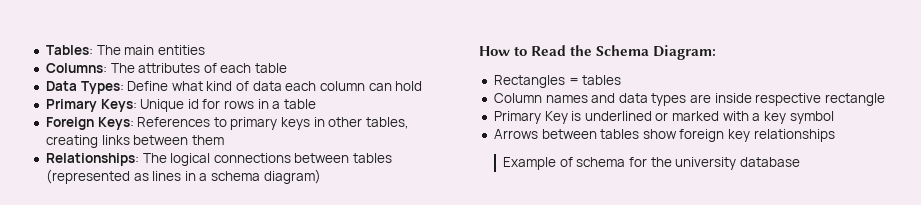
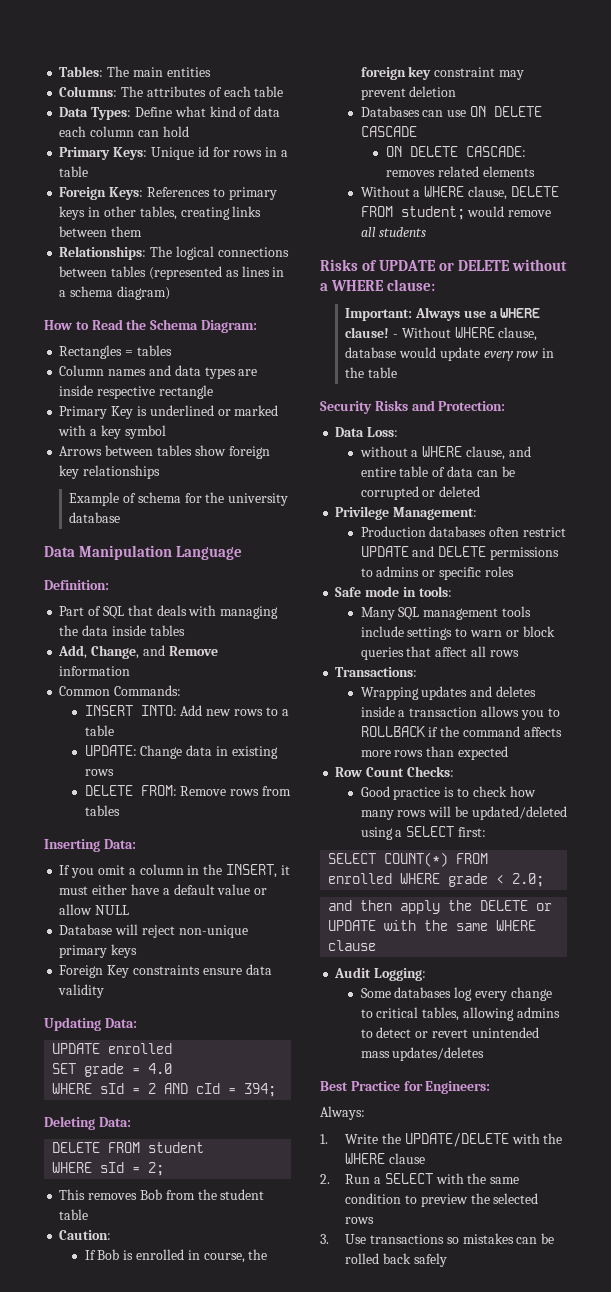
(801, 162) none -> [44,545,242,560] [44,580,109,590] [59,605,279,619] [59,625,185,636] [58,645,218,659] [59,666,131,676] [59,685,182,696] [84,705,289,716] [84,725,114,736] [84,745,278,759] [84,769,114,776] [84,785,292,796] [84,805,120,816] [44,839,136,852] [59,864,290,878] [59,884,268,895] [59,904,130,915] [59,924,248,938] [59,944,138,958] [59,964,272,978] [58,984,105,998] [44,1017,137,1031] [52,1043,173,1054] [52,1063,173,1077] [52,1083,277,1097] [44,1116,131,1130] [52,1142,205,1153] [52,1162,165,1176] [59,1189,265,1200] [59,1209,89,1220] [59,1230,112,1240] [84,1249,268,1263] [360,66,525,80] [360,86,457,100] [360,106,543,117] [360,126,417,137] [385,146,526,157] [385,166,535,177] [360,186,559,200] [360,206,552,220] [360,227,427,237] [320,259,567,271] [320,279,435,291] [345,307,541,321] [345,327,538,341] [345,347,555,361] [345,367,398,378] [320,400,506,414] [335,427,399,437] [359,446,531,460] [360,466,515,477] [360,486,481,500] [335,506,478,520] [360,526,567,537] [360,546,560,560] [360,566,514,580] [335,586,452,597] [360,606,532,620] [360,626,555,640] [360,646,519,660] [335,667,418,677] [360,686,537,700] [360,706,560,720] [360,726,562,737] [360,746,509,760] [335,766,454,777] [360,786,536,800] [360,806,567,820] [360,826,487,840] [328,852,489,867] [328,873,545,887] [328,900,553,914] [328,920,537,931] [328,940,377,951] [334,967,427,981] [360,987,552,1001] [360,1007,560,1021] [360,1027,539,1038] [360,1047,485,1061] [320,1081,491,1094] [320,1106,365,1120] [320,1133,563,1147] [345,1153,426,1164] [320,1173,520,1184] [345,1193,539,1207] [345,1217,375,1224] [320,1233,555,1244] [345,1253,447,1267] // Data Manipulation Language // Definition: // Part of SQL that deals with managing the data inside tables // Add, Change, and Remove information // Common Commands: // INSERT INTO: Add new rows to a table // UPDATE: Change data in existing rows // DELETE FROM: Remove rows from tables // Inserting Data: // If you omit a column in the INSERT, it must either have a default value or allow NULL // Database will reject non-unique primary keys // Foreign Key constraints ensure data validity // Updating Data: // UPDATE enrolled // SET grade = 4.0 // WHERE sId = 2 AND cId = 394; // Deleting Data: // DELETE FROM student // WHERE sId = 2; // This removes Bob from the student table // Caution: // If Bob is enrolled in course, the foreign key constraint may prevent deletion // Databases can use ON DELETE CASCADE // ON DELETE CASCADE: removes related elements // Without a WHERE clause, DELETE FROM student; would remove all students // Risks of UPDATE or DELETE without a WHERE clause: // Important: Always use a WHERE clause! - Without WHERE clause, database would update every row in the table // Security Risks and Protection: // Data Loss: // without a WHERE clause, and entire table of data can be corrupted or deleted // Privilege Management: // Production databases often restrict UPDATE and DELETE permissions to admins or specific roles // Safe mode in tools: // Many SQL management tools include settings to warn or block queries that affect all rows // Transactions: // Wrapping updates and deletes inside a transaction allows you to ROLLBACK if the command affects more rows than expected // Row Count Checks: // Good practice is to check how many rows will be updated/deleted using a SELECT first: // SELECT COUNT(*) FROM enrolled WHERE grade < 2.0; // and then apply the DELETE or UPDATE with the same WHERE clause // Audit Logging: // Some databases log every change to critical tables, allowing admins to detect or revert unintended mass updates/deletes // Best Practice for Engineers: // Always: // 1. Write the UPDATE/DELETE with the WHERE clause // 2. Run a SELECT with the same condition to preview the selected rows // 3. Use transactions so mistakes can be rolled back safely

